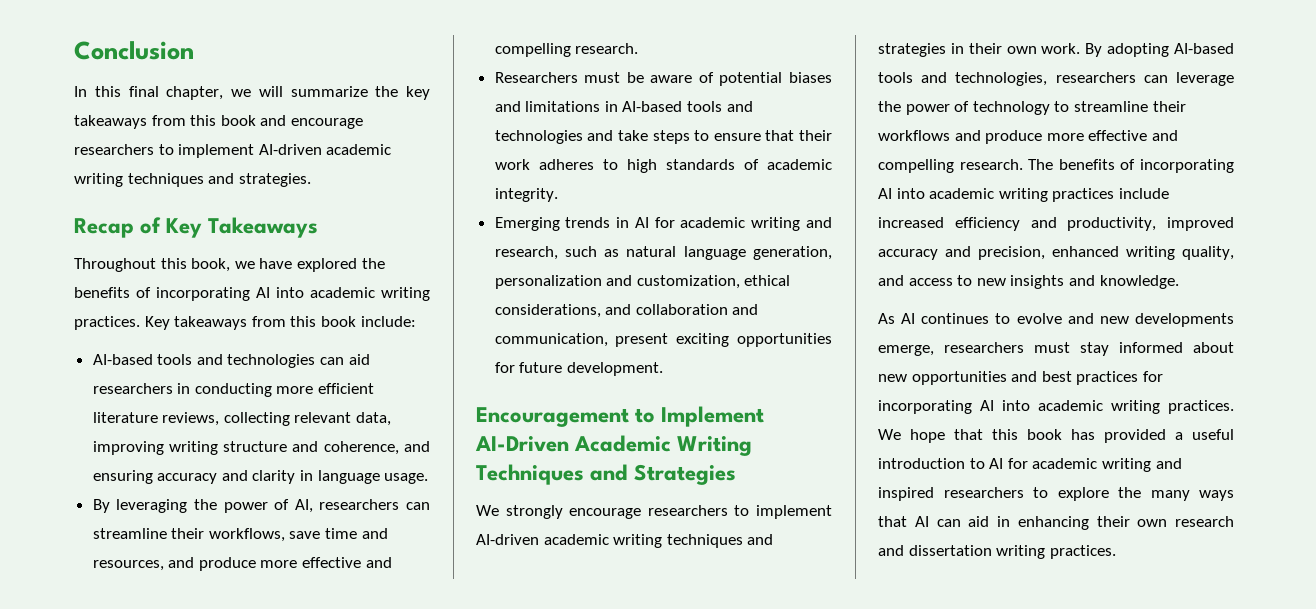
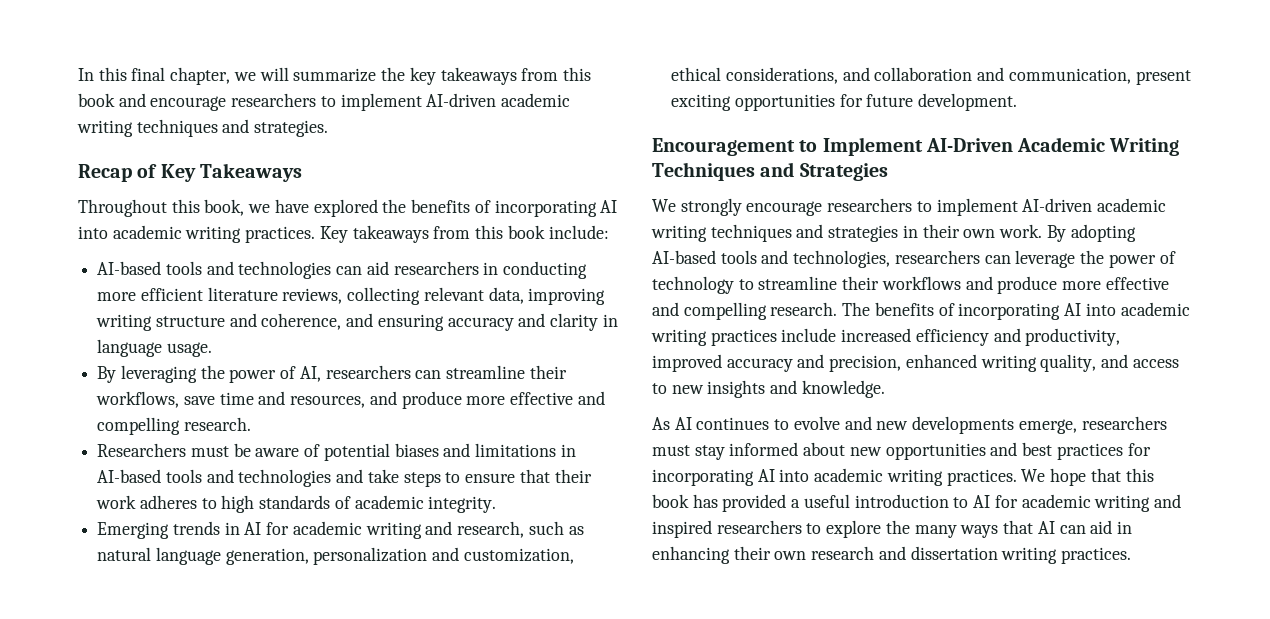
[74,41,194,60] Conclusion // -> (78, 74) none

